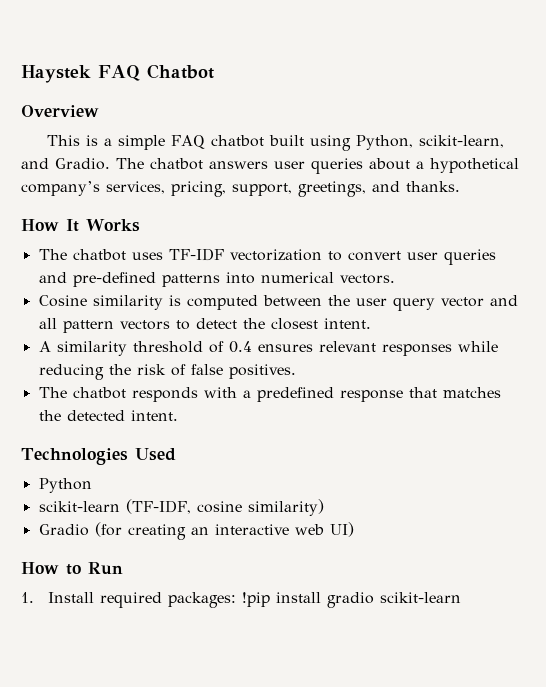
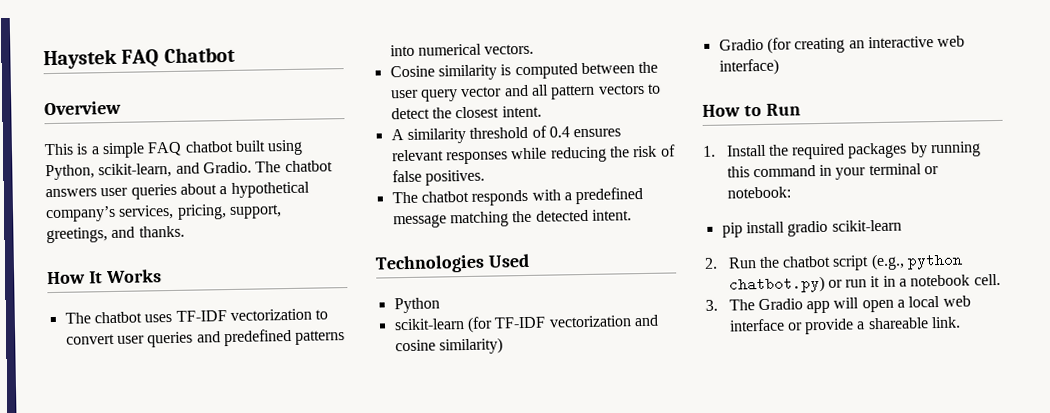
[72,272,156,287] pre-defined -> [223,328,292,347] predefined
[339,387,501,402] response that matches -> [392,211,509,229] message matching
[125,499,191,514] (TF-IDF, -> [466,314,659,333] (for TF-IDF vectorization and
[329,522,354,537] UI) -> [718,58,779,76] interface)
[100,592,462,608] required packages: !pip install gradio scikit-learn -> [767,141,982,160] [726,163,940,180] [726,186,791,199] [721,219,902,238] [704,253,964,271] [728,273,1001,294] [705,295,971,314] [728,316,962,335] the required packages by running this command in your terminal or notebook: // pip install gradio scikit-learn // 2. Run the chatbot script (e.g., python chatbot.py) or run it in a notebook cell. // 3. The Gradio app will open a local web interface or provide a shareable link.

